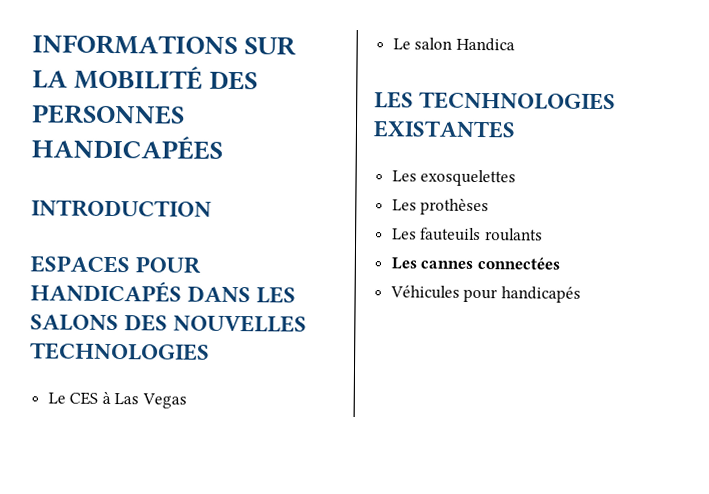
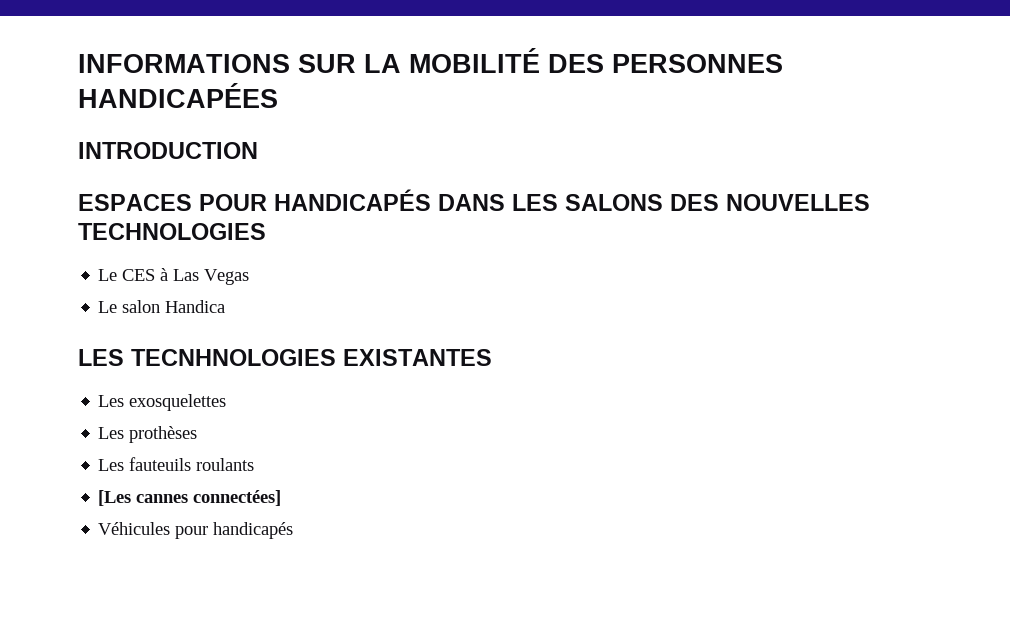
[390,257,560,270] Les cannes connectées -> [98,490,282,506] [Les cannes connectées]

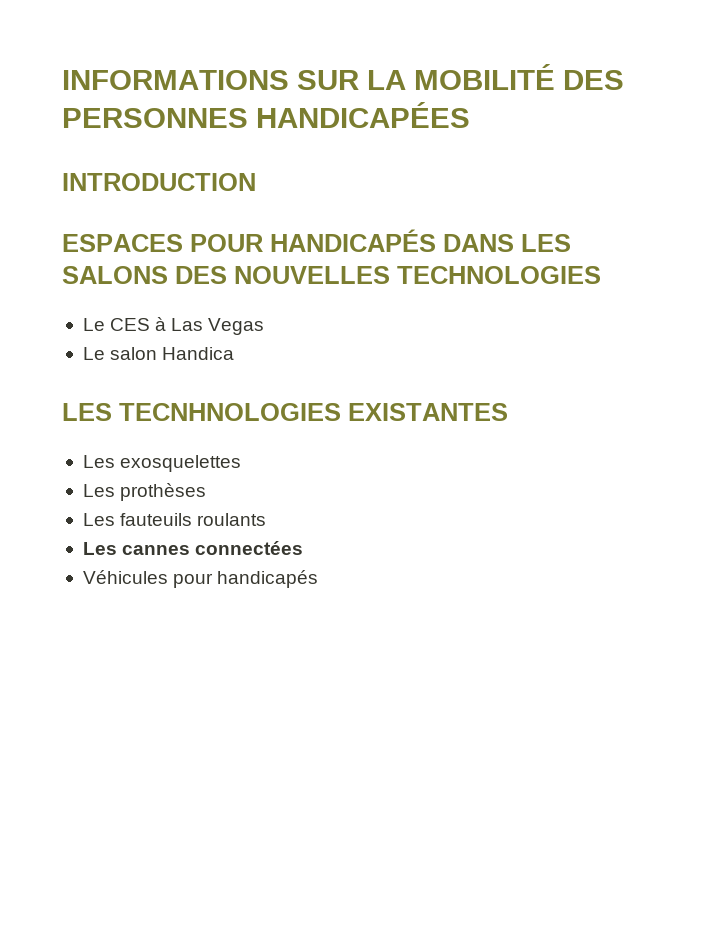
[98,490,282,506] [Les cannes connectées] -> [82,541,304,555] Les cannes connectées

